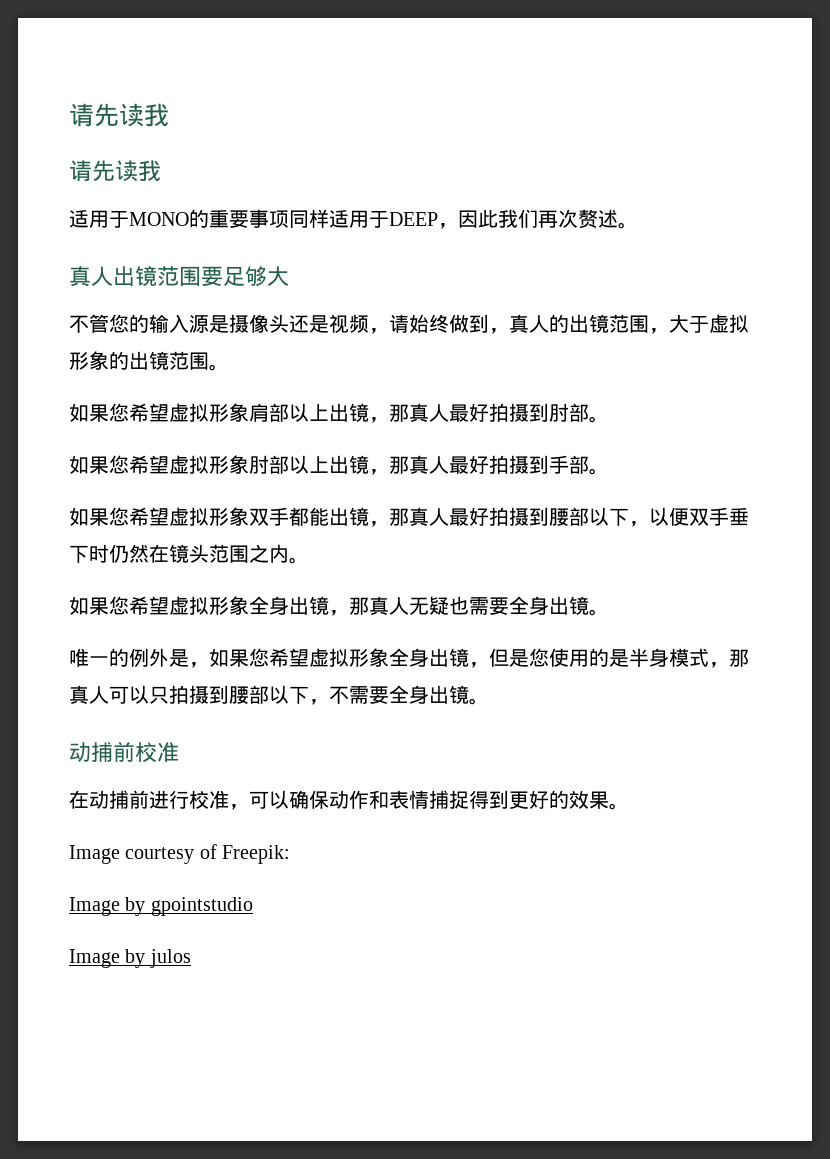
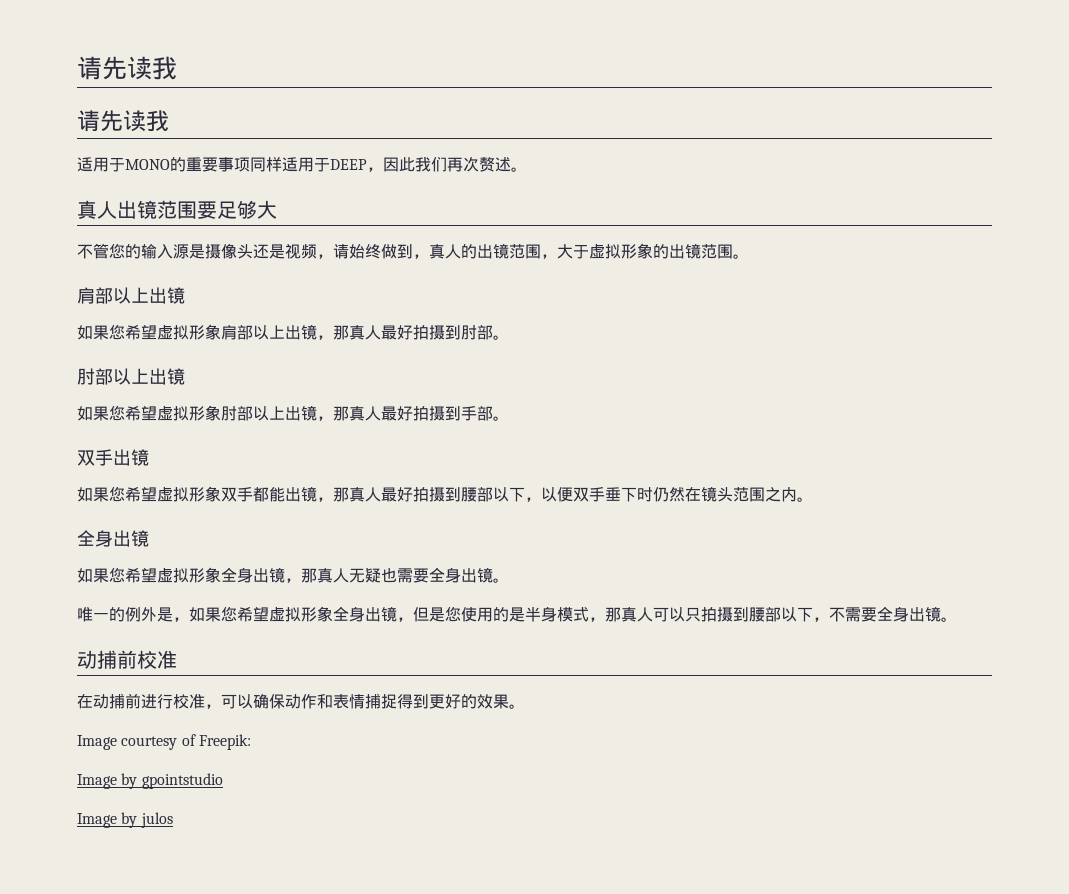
(229, 367) none -> [77,287,185,304] // 肩部以上出镜
(609, 419) none -> [77,368,185,385] // 肘部以上出镜
(609, 471) none -> [77,449,149,466] // 双手出镜
(309, 560) none -> [77,530,149,547] // 全身出镜

